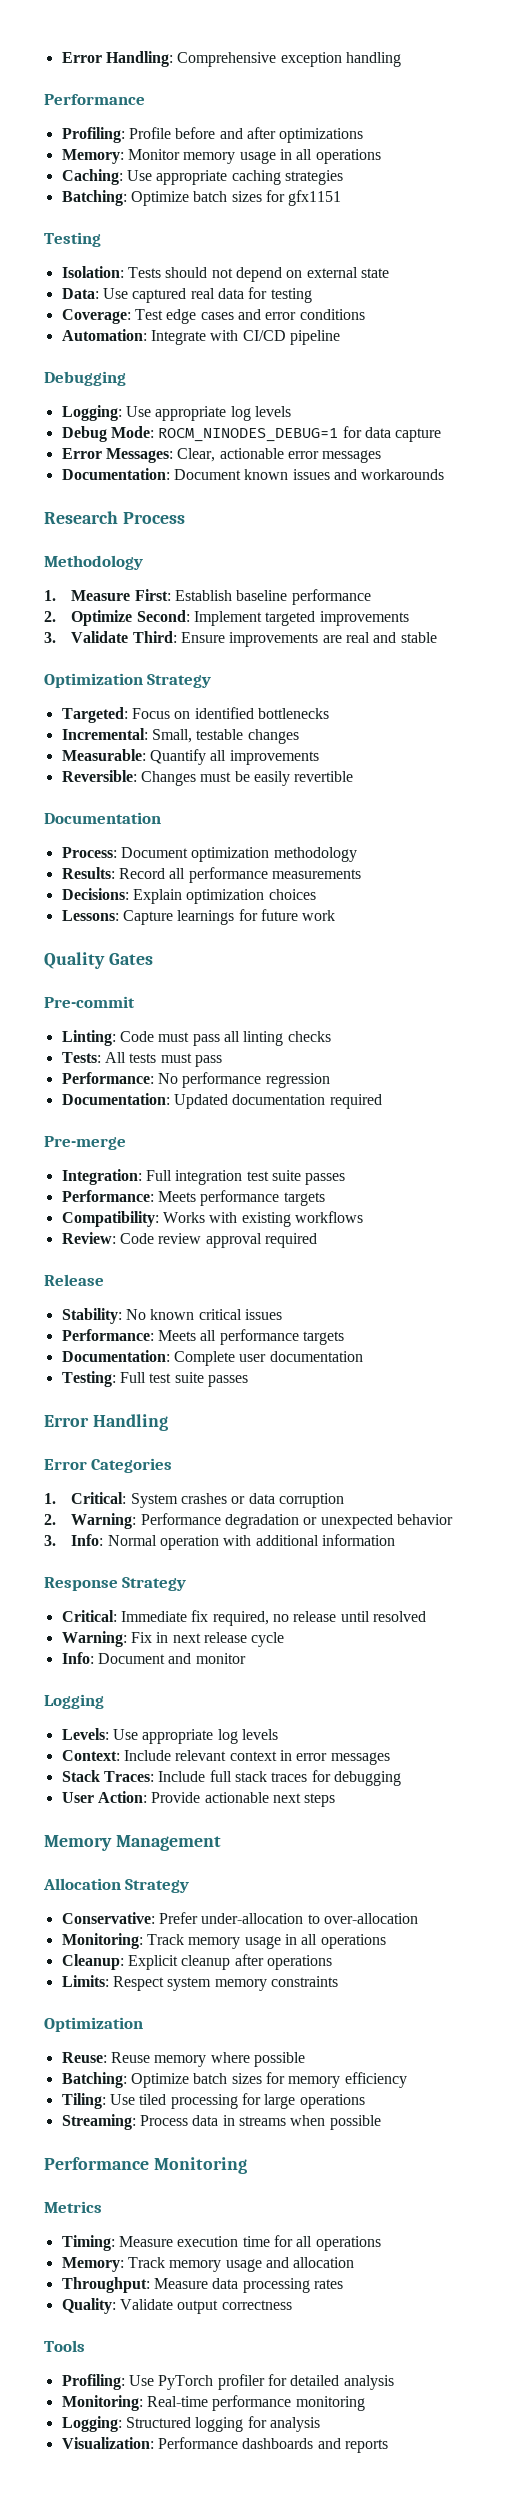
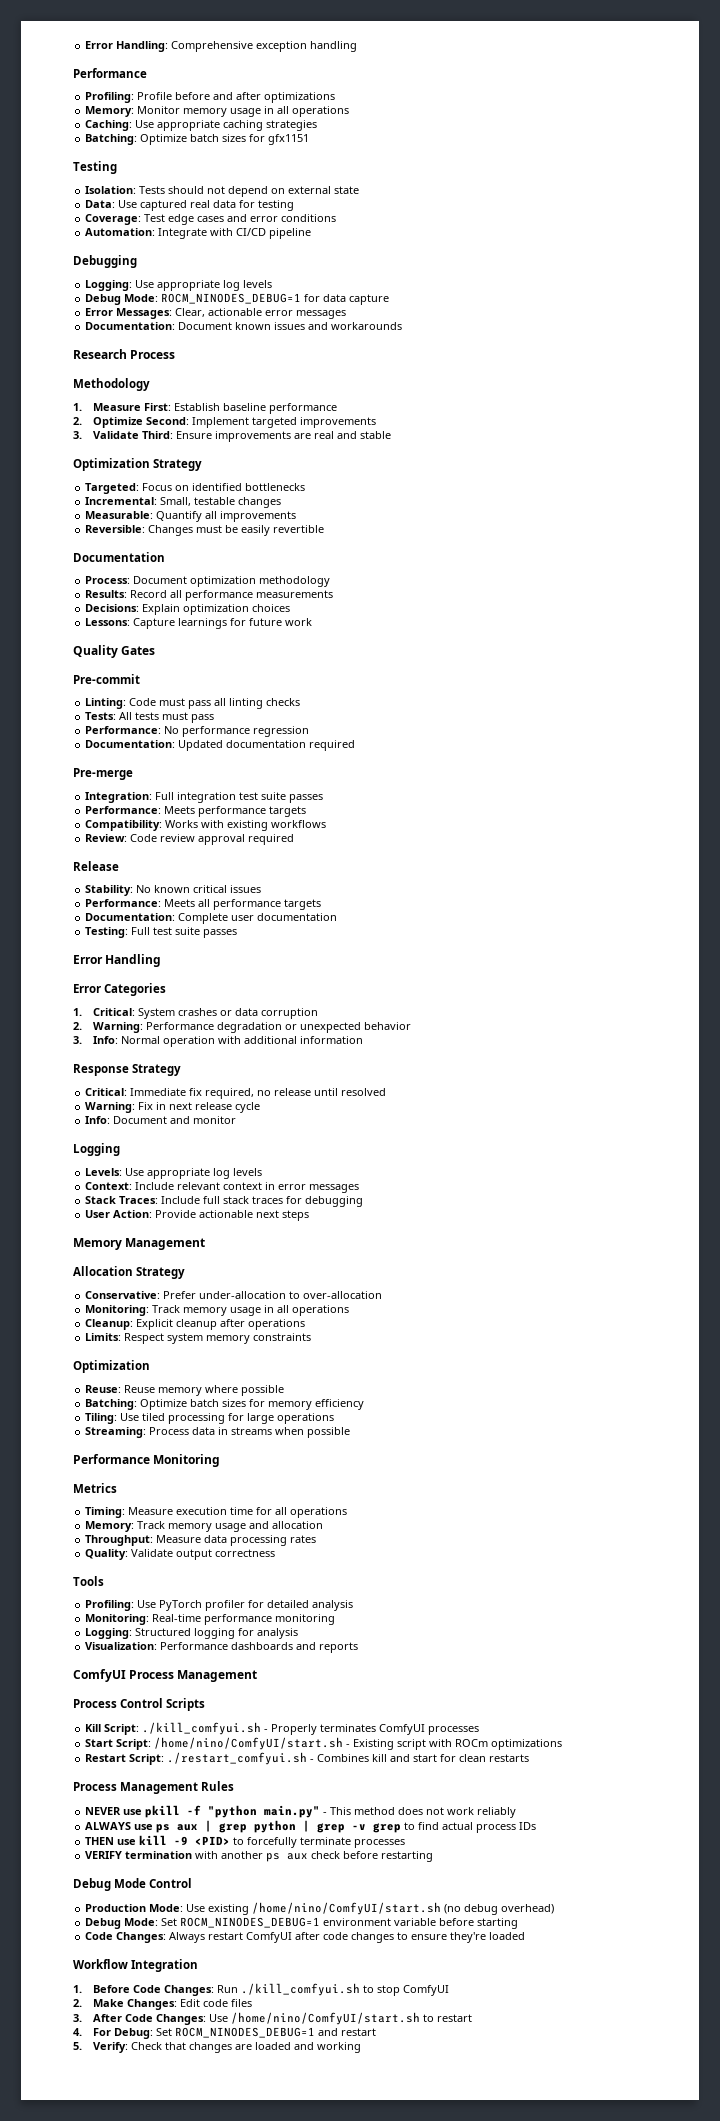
(388, 2446) none -> [73,1669,258,1682] [73,1698,206,1711] [85,1722,480,1735] [85,1737,563,1750] [85,1752,530,1765] [73,1781,235,1794] [85,1805,517,1818] [85,1820,537,1833] [85,1835,406,1848] [85,1851,434,1862] [73,1878,193,1891] [85,1902,555,1915] [85,1917,519,1929] [85,1932,526,1943] [73,1959,199,1972] [73,1983,450,1996] [73,1999,253,2010] [73,2012,473,2025] [73,2027,377,2039] [73,2042,362,2053] // ComfyUI Process Management // Process Control Scripts // Kill Script: ./kill_comfyui.sh - Properly terminates ComfyUI processes // Start Script: /home/nino/ComfyUI/start.sh - Existing script with ROCm optimizations // Restart Script: ./restart_comfyui.sh - Combines kill and start for clean restarts // Process Management Rules // NEVER use pkill -f "python main.py" - This method does not work reliably // ALWAYS use ps aux | grep python | grep -v grep to find actual process IDs // THEN use kill -9 <PID> to forcefully terminate processes // VERIFY termination with another ps aux check before restarting // Debug Mode Control // Production Mode: Use existing /home/nino/ComfyUI/start.sh (no debug overhead) // Debug Mode: Set ROCM_NINODES_DEBUG=1 environment variable before starting // Code Changes: Always restart ComfyUI after code changes to ensure they're loaded // Workflow Integration // 1. Before Code Changes: Run ./kill_comfyui.sh to stop ComfyUI // 2. Make Changes: Edit code files // 3. After Code Changes: Use /home/nino/ComfyUI/start.sh to restart // 4. For Debug: Set ROCM_NINODES_DEBUG=1 and restart // 5. Verify: Check that changes are loaded and working

